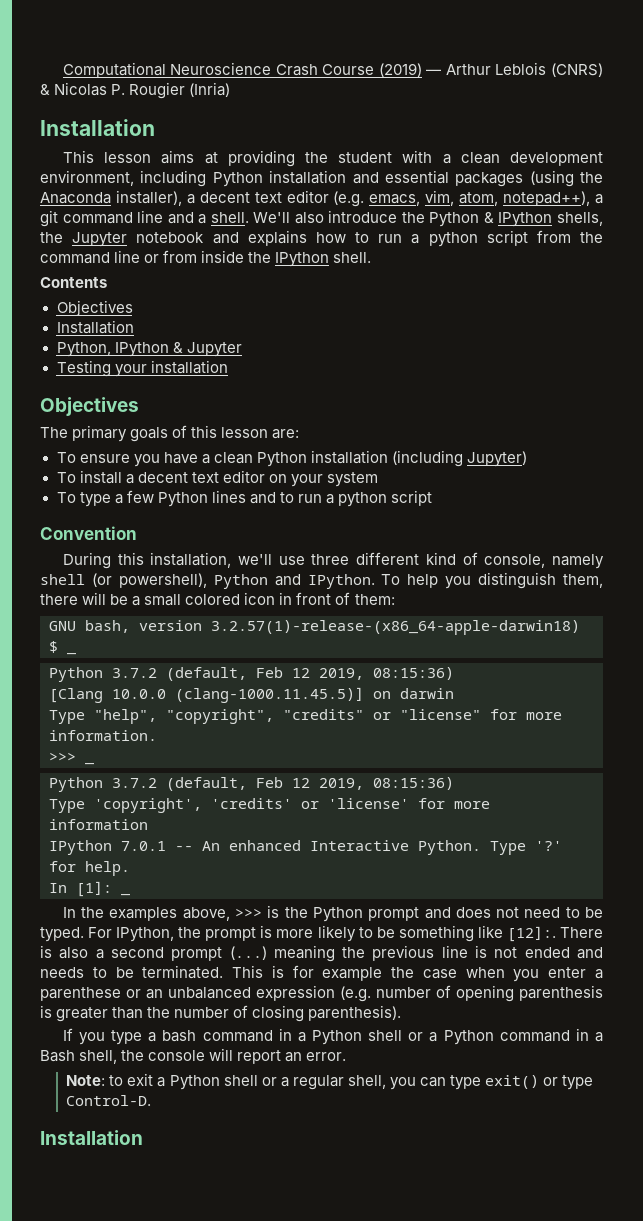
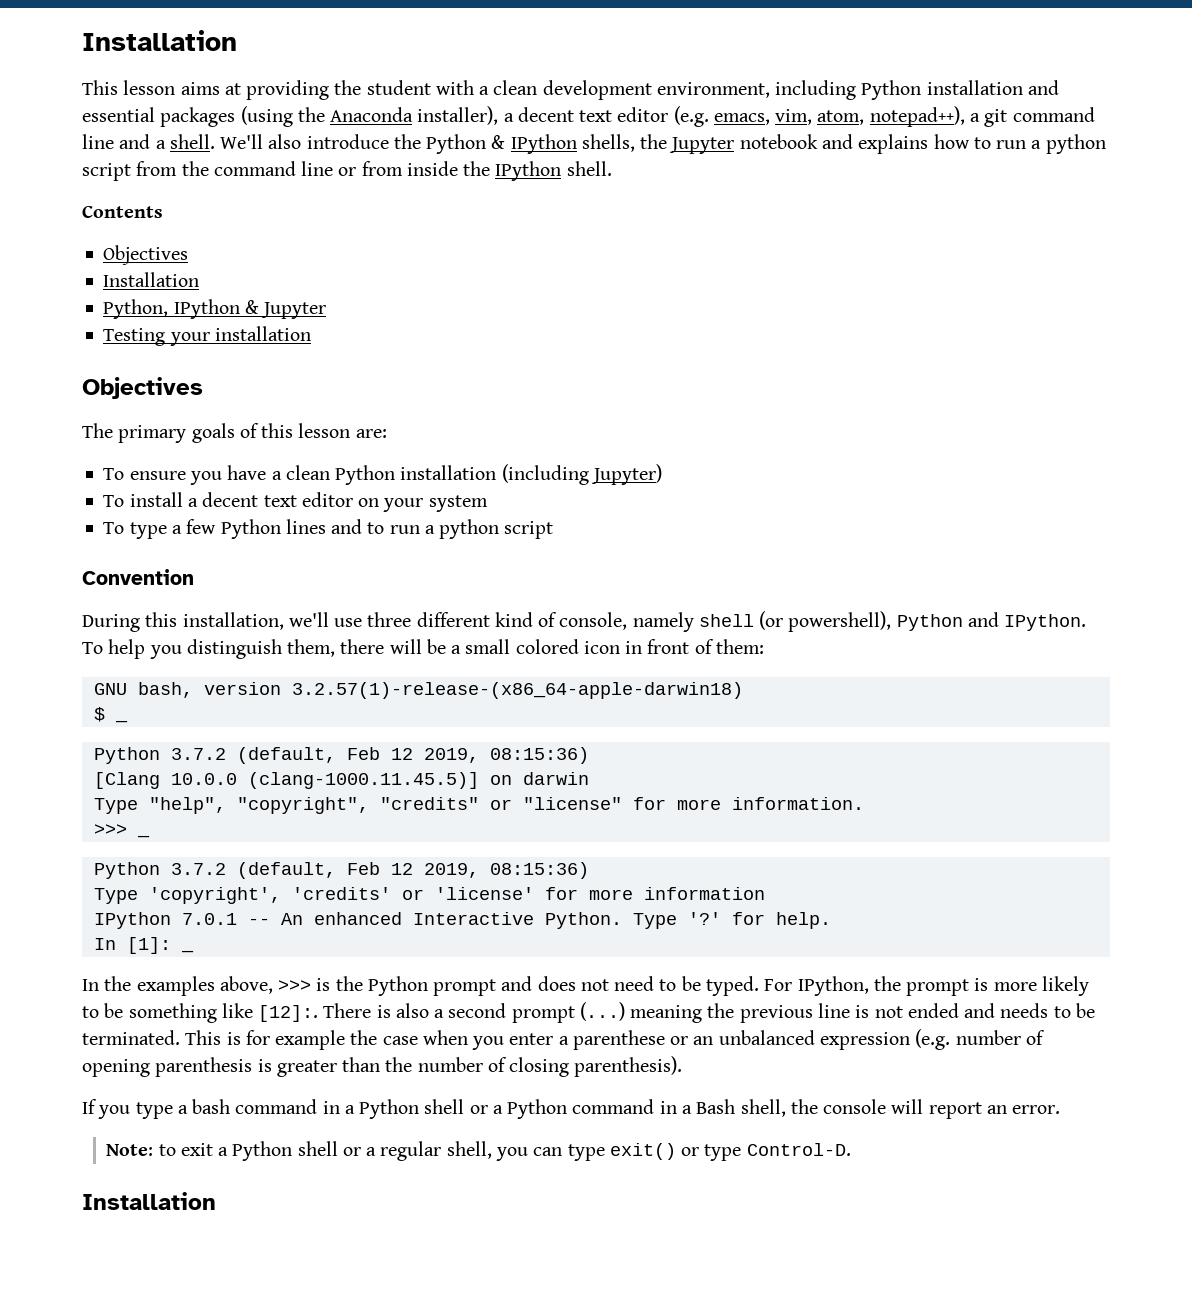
[62,62,603,78] [40,82,231,99] Computational Neuroscience Crash Course (2019) — Arthur Leblois (CNRS) & Nicolas P. Rougier (Inria) // -> (82, 40) none

